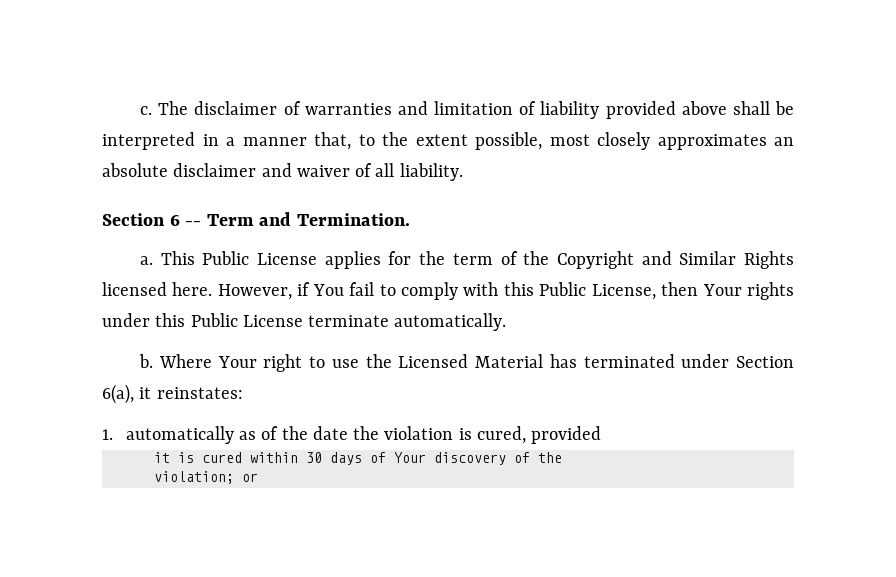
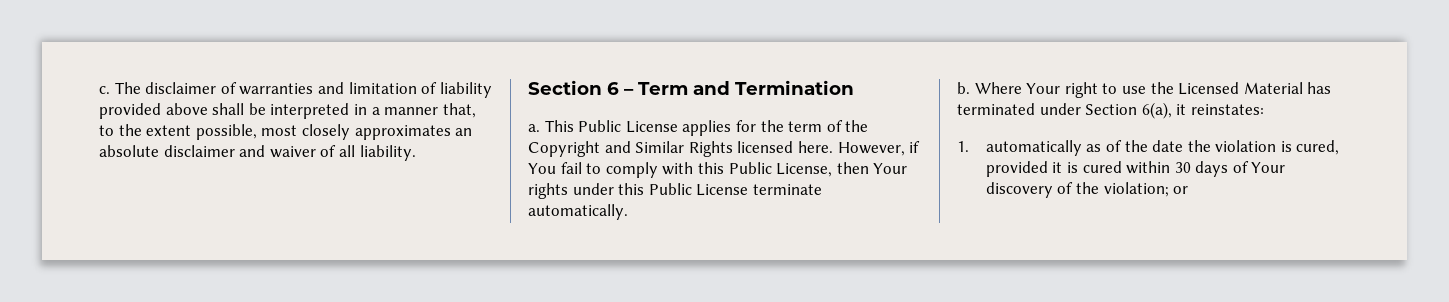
[185,221,202,226] -- -> [624,89,634,95] –
[296,213,410,226] Termination. -> [735,80,854,95] Termination
(602, 435) // -> (1048, 169) none
(562, 457) // -> (1099, 188) none

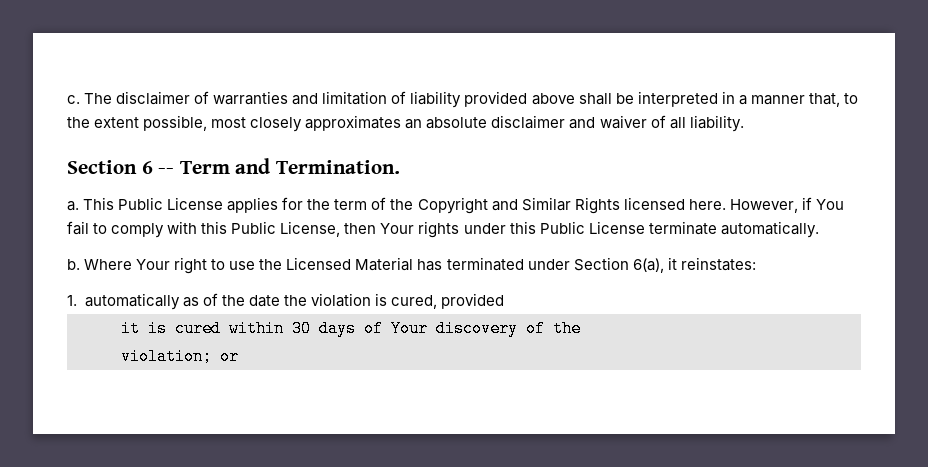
[624,89,634,95] – -> [158,168,175,174] --
[735,80,854,95] Termination -> [275,160,400,174] Termination.
(1048, 169) none -> (505, 301) //
(1099, 188) none -> (581, 328) //

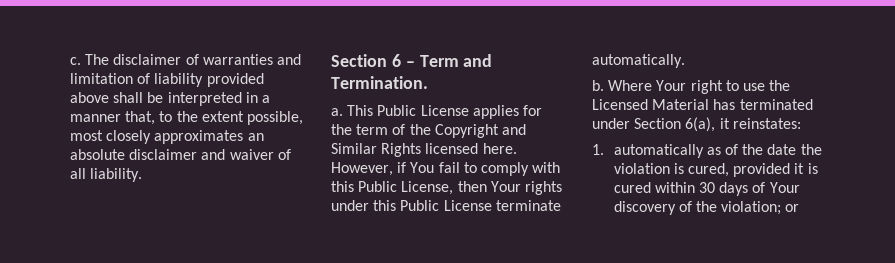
[158,168,175,174] -- -> [405,61,415,67] –
(505, 301) // -> (791, 170) none
(581, 328) // -> (718, 206) none

